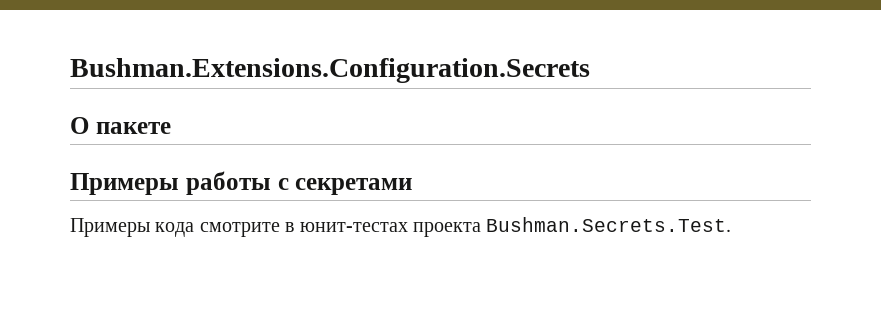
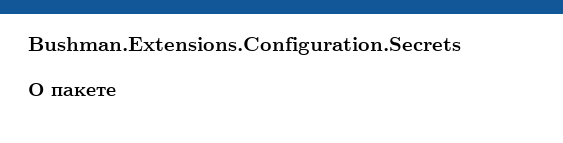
[70,171,413,195] [70,217,732,237] // Примеры работы с секретами // Примеры кода смотрите в юнит-тестах проекта Bushman.Secrets.Test. -> (116, 91) none

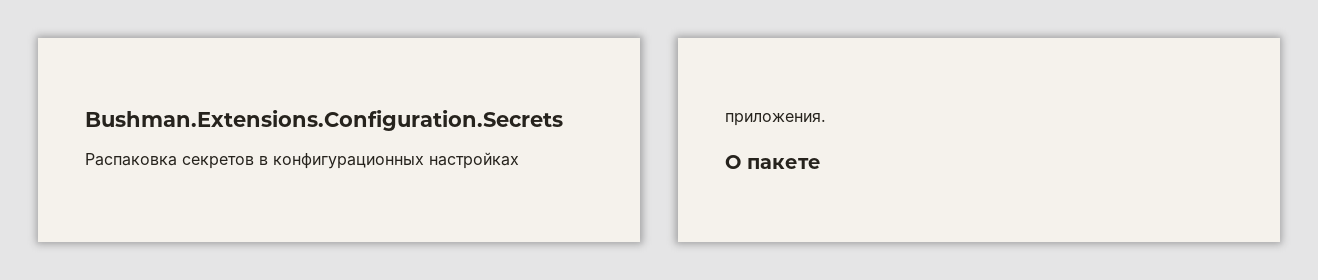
(461, 46) none -> [85,152,519,169] [725,113,826,126] // Распаковка секретов в конфигурационных настройках приложения.

